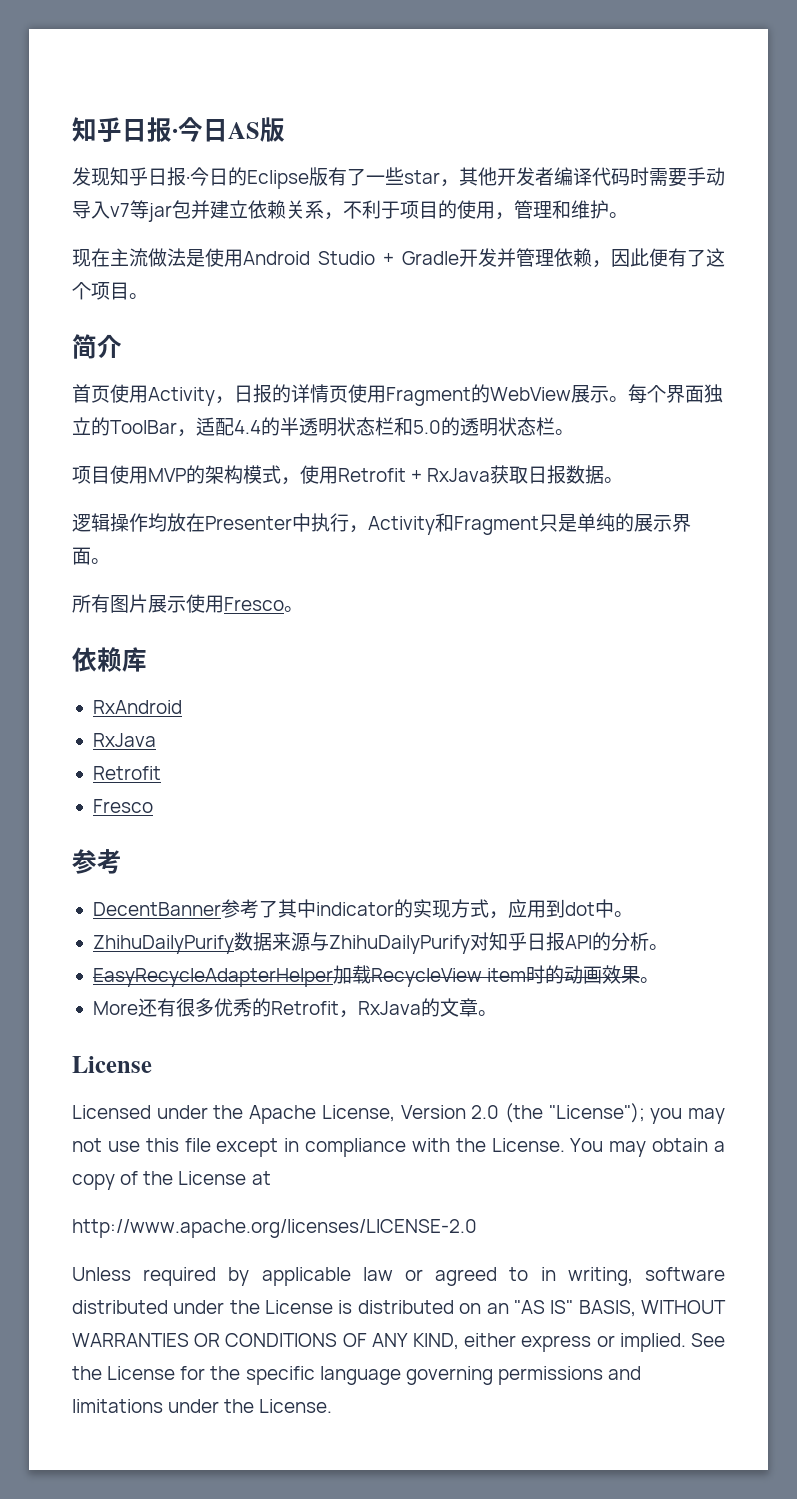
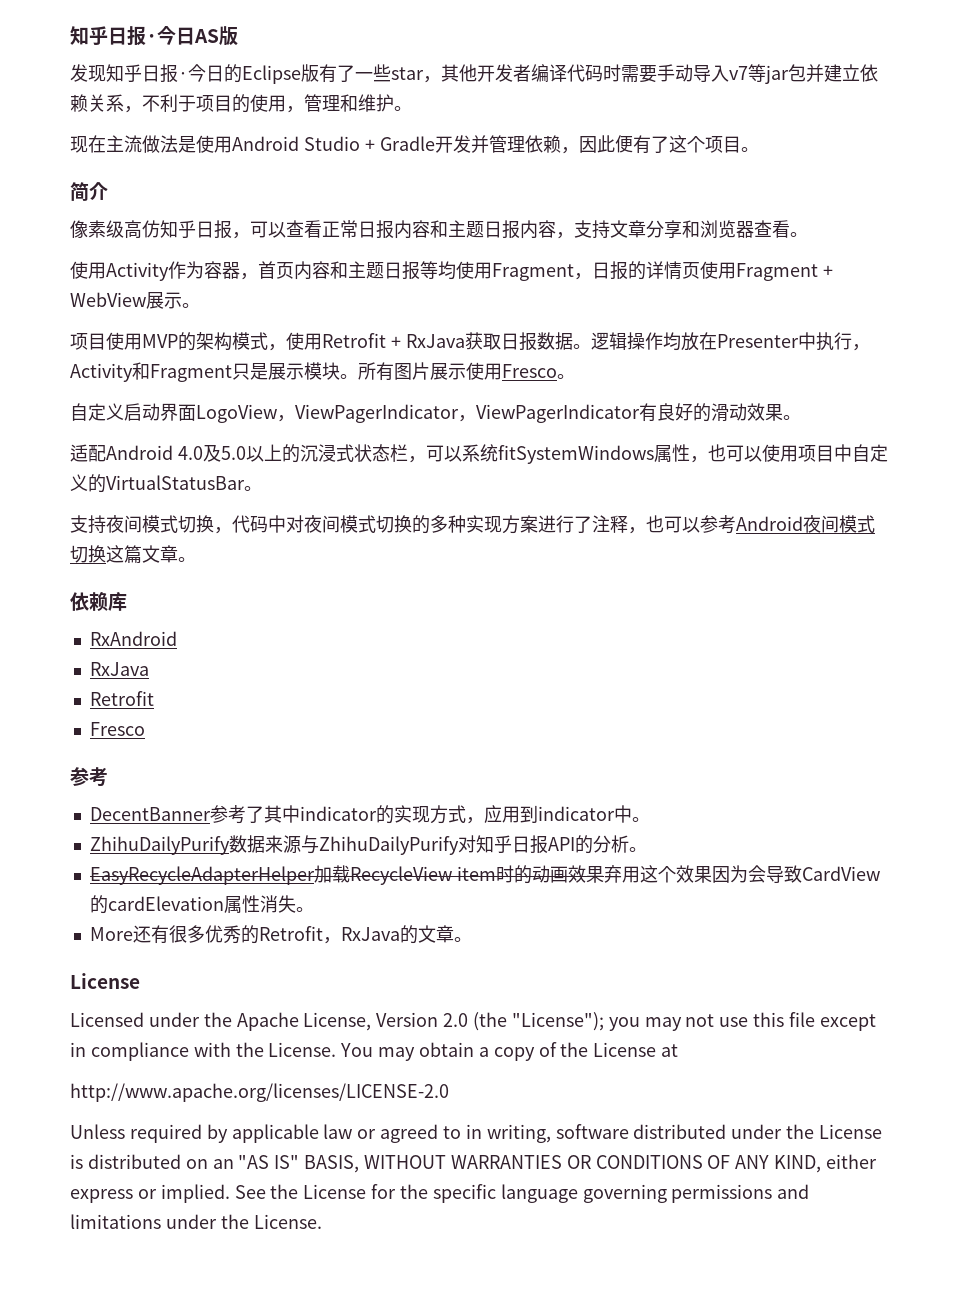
[72,384,215,406] 首页使用Activity -> [70,220,808,239] [70,261,574,281] 像素级高仿知乎日报，可以查看正常日报内容和主题日报内容，支持文章分享和浏览器查看。 // 使用Activity作为容器，首页内容和主题日报等均使用Fragment
[471,384,490,403] 的 -> [822,265,833,277] +
[628,384,723,404] [72,417,574,437] 每个界面独立的ToolBar，适配4.4的半透明状态栏和5.0的透明状态栏。 -> (200, 305) none
(624, 480) // -> (591, 346) none
[577,513,691,532] [72,547,110,565] 单纯的展示界面。 // -> [268,362,358,380] 展示模块。
(303, 609) none -> [70,403,801,423] [70,444,888,464] [70,474,262,493] [70,515,875,534] [70,545,196,564] // 自定义启动界面LogoView，ViewPagerIndicator，ViewPagerIndicator有良好的滑动效果。 // 适配Android 4.0及5.0以上的沉浸式状态栏，可以系统fitSystemWindows属性，也可以使用项目中自定义的VirtualStatusBar。 // 支持夜间模式切换，代码中对夜间模式切换的多种实现方案进行了注释，也可以参考Android夜间模式切换这篇文章。
[564,902,595,916] dot -> [537,806,615,821] indicator
(641, 975) none -> [603,865,880,883] [89,895,296,914] 弃用这个效果因为会导致CardView的cardElevation属性消失

